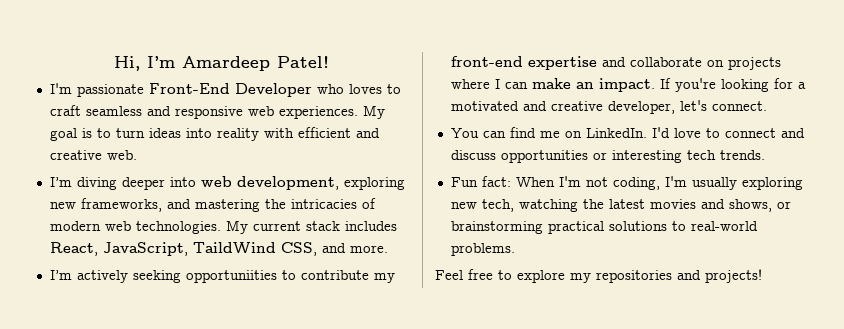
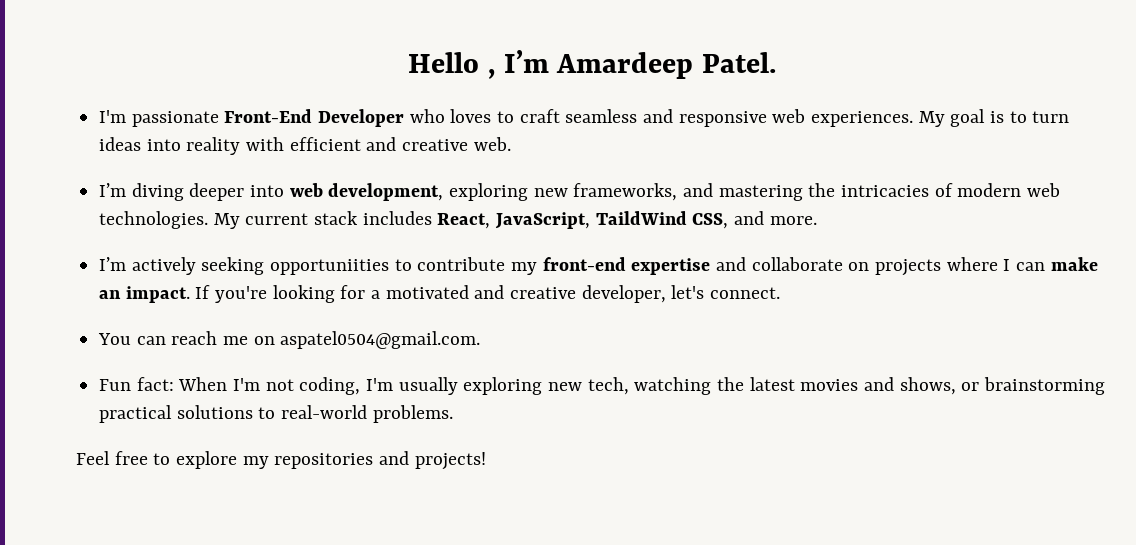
[114,56,140,71] Hi, -> [407,52,495,79] Hello ,
[277,56,329,68] Patel! -> [702,52,777,73] Patel.
[509,127,536,138] find -> [171,331,218,345] reach
[585,127,805,138] [450,150,765,163] LinkedIn. I'd love to connect and discuss opportunities or interesting tech trends. -> [280,331,481,349] aspatel0504@gmail.com.

